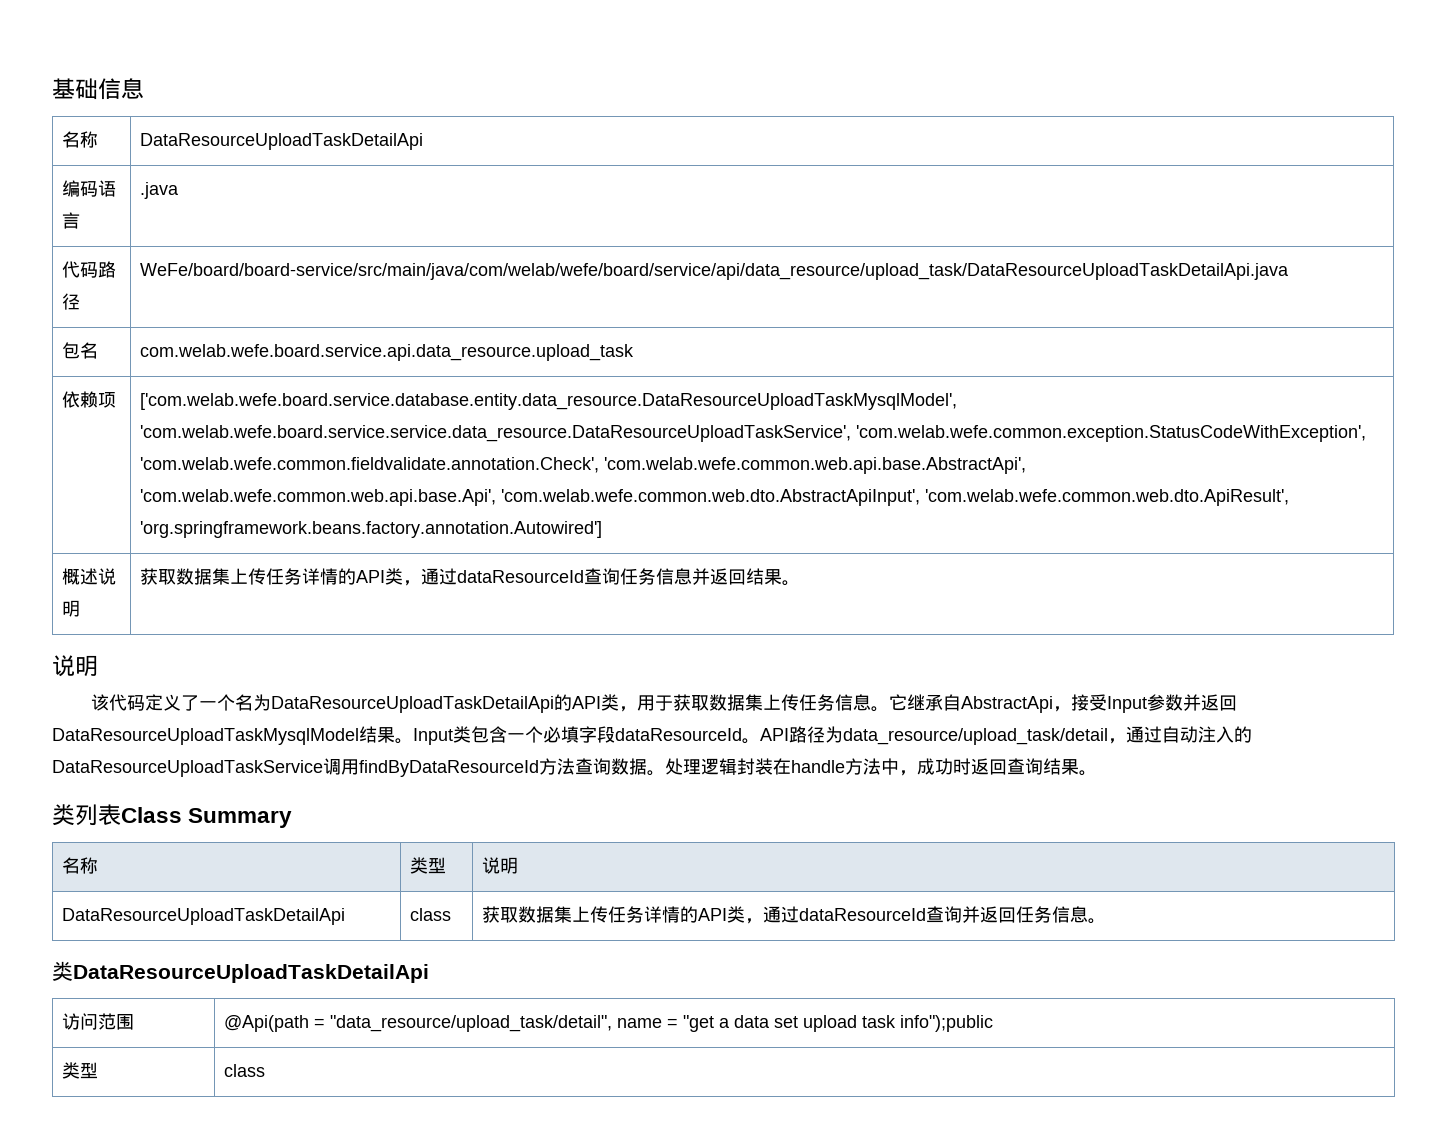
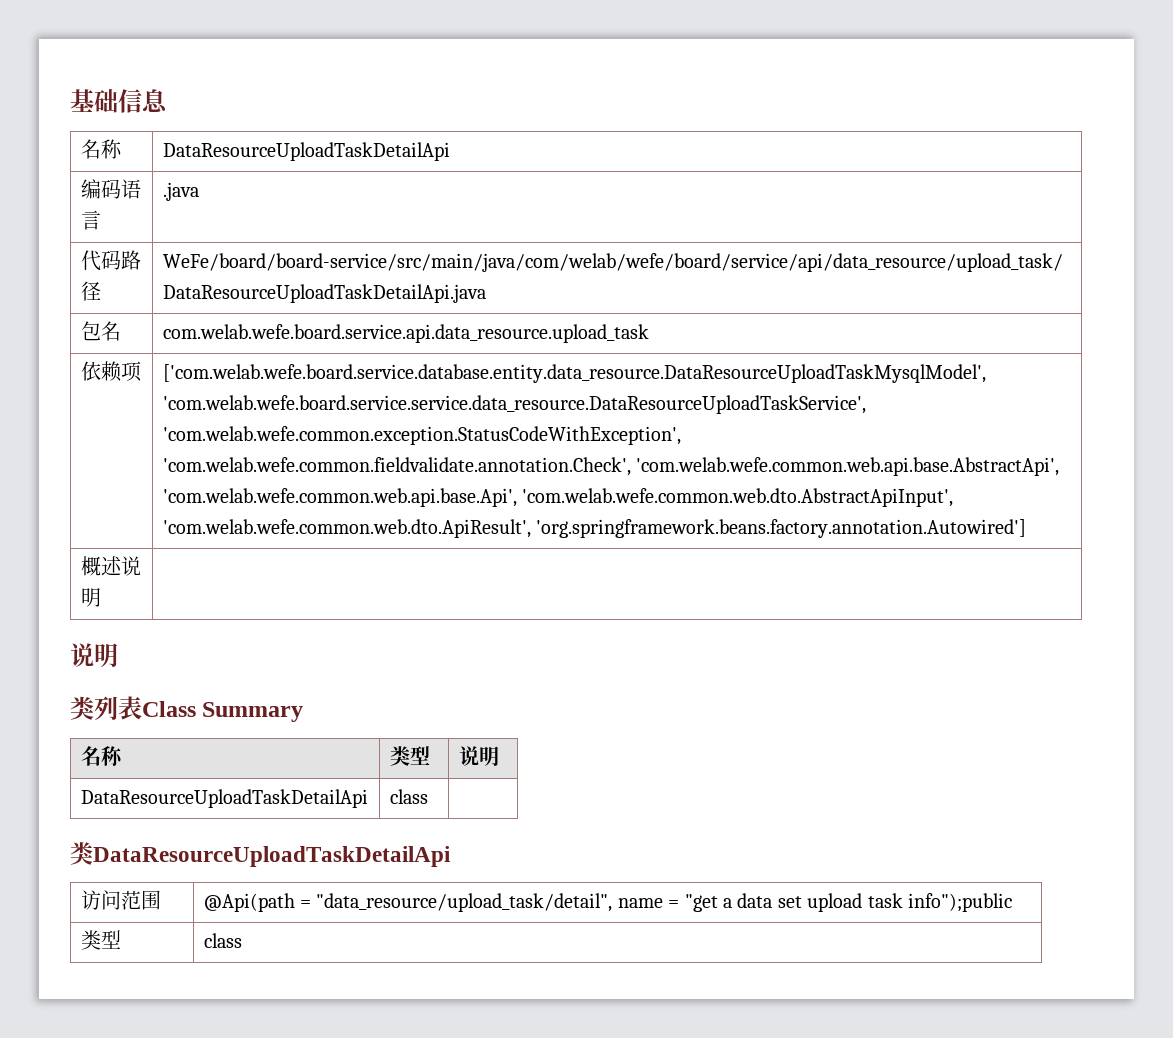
[139,568,800,586] [52,655,98,677] [91,694,1238,713] [52,726,1252,745] [52,758,1097,777] 获取数据集上传任务详情的API类，通过dataResourceId查询任务信息并返回结果。 // 说明 // 该代码定义了一个名为DataResourceUploadTaskDetailApi的API类，用于获取数据集上传任务信息。它继承自AbstractApi，接受Input参数并返回DataResourceUploadTaskMysqlModel结果。Input类包含一个必填字段dataResourceId。API路径为data_resource/upload_task/detail，通过自动注入的DataResourceUploadTaskService调用findByDataResourceId方法查询数据。处理逻辑封装在handle方法中，成功时返回查询结果。 -> [70,643,118,667] // 说明
[481,906,1106,924] 获取数据集上传任务详情的API类，通过dataResourceId查询并返回任务信息。 -> (428, 796) none

